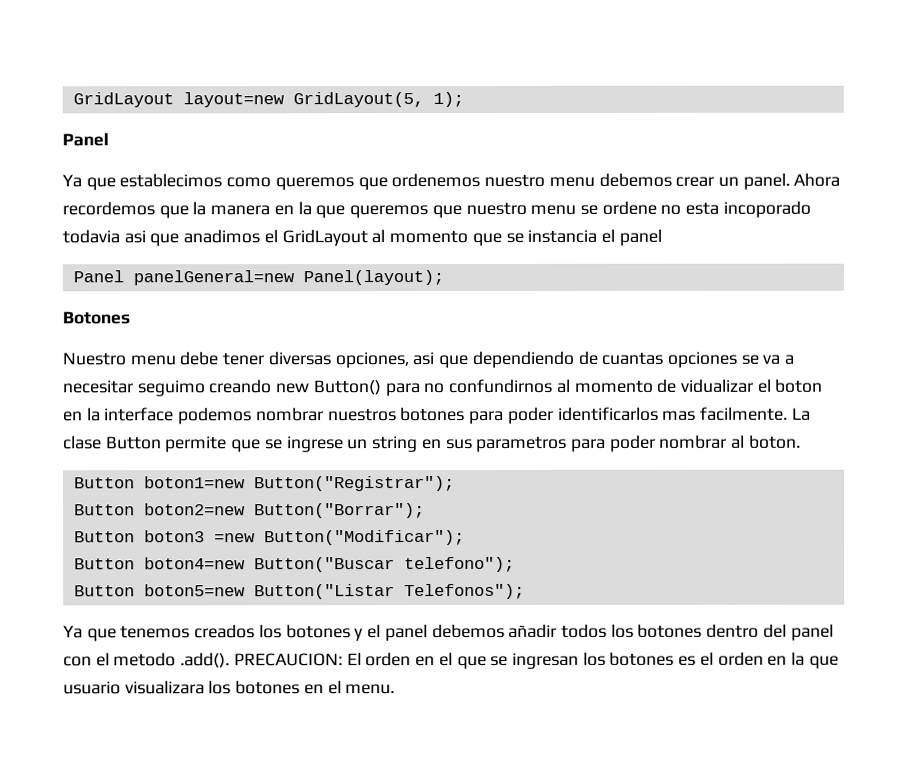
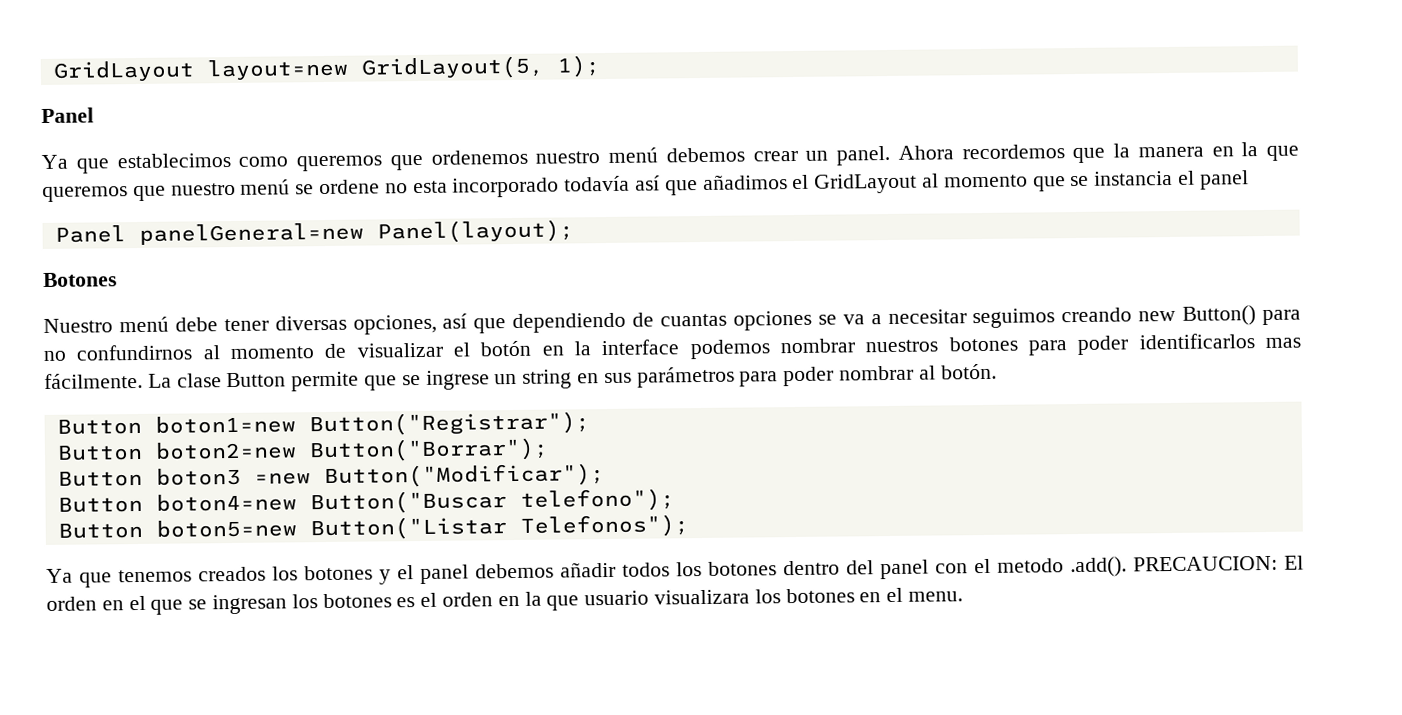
[548,176,595,187] menu -> [608,147,658,163] menú
[530,204,577,215] menu -> [240,179,291,195] menú
[722,200,811,218] [62,229,261,247] incoporado todavia asi que anadimos -> [452,174,788,198] incorporado todavía así que añadimos
[129,355,176,366] menu -> [118,316,169,333] menú
[412,352,435,366] asi -> [442,313,468,329] así
[136,380,206,397] seguimo -> [972,308,1056,329] seguimos
[679,378,824,393] vidualizar el boton -> [356,340,532,358] visualizar el botón
[699,406,788,421] facilmente. -> [44,372,143,389] fácilmente.
[476,435,568,452] parametros -> [636,366,735,388] parámetros
[748,434,801,449] boton. -> [940,363,997,380] botón.

